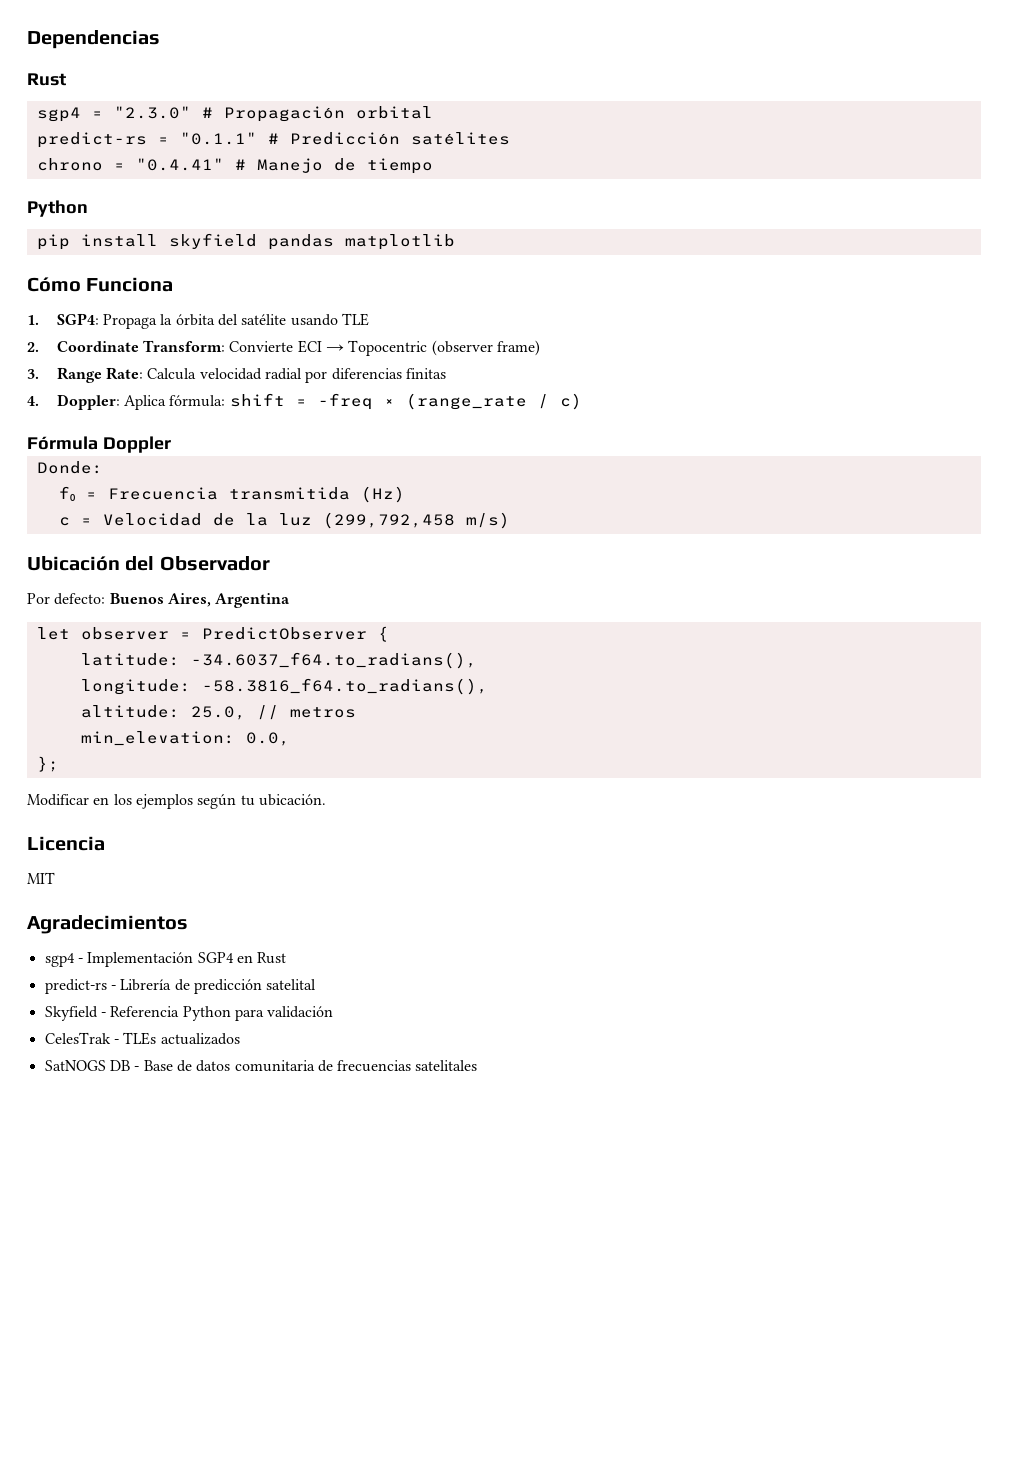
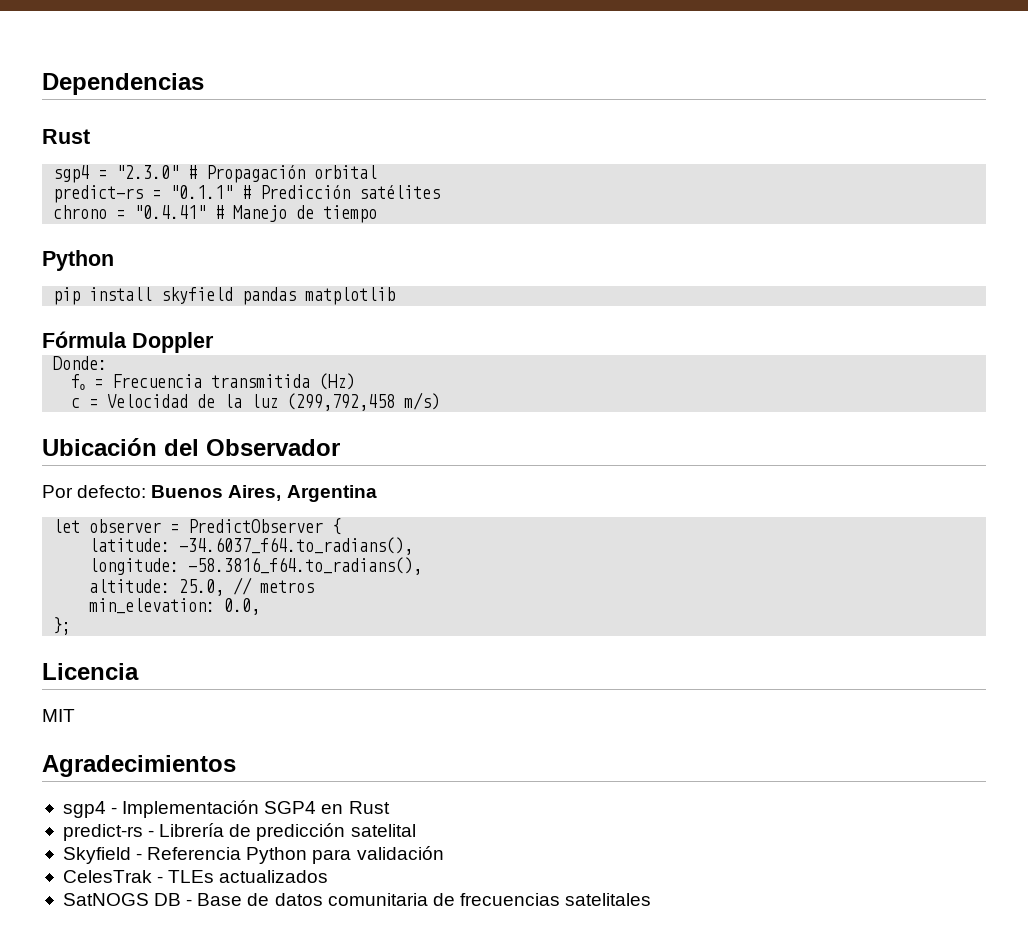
[27,277,174,292] [27,313,370,329] [27,340,541,356] [27,367,447,383] [27,393,582,410] // Cómo Funciona // 1. SGP4: Propaga la órbita del satélite usando TLE // 2. Coordinate Transform: Convierte ECI → Topocentric (observer frame) // 3. Range Rate: Calcula velocidad radial por diferencias finitas // 4. Doppler: Aplica fórmula: shift = -freq × (range_rate / c) -> (396, 296) none
[27,794,326,809] // Modificar en los ejemplos según tu ubicación. -> (72, 626) none

